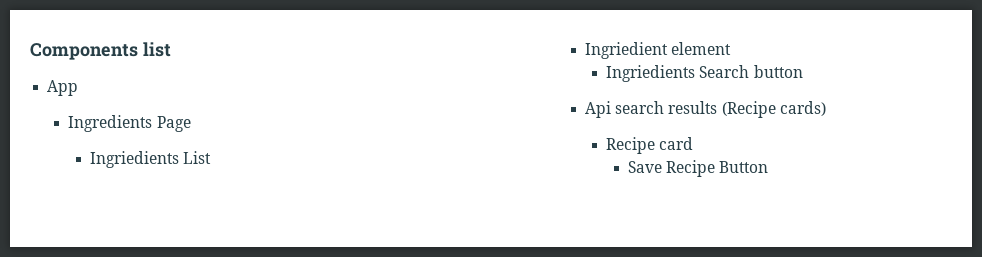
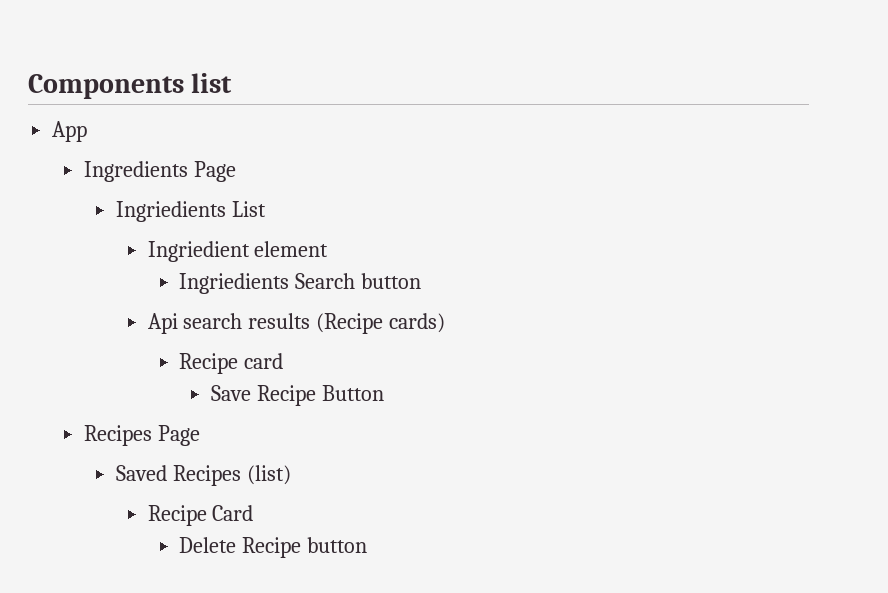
(768, 167) none -> [83,425,200,446] [115,465,291,486] [147,505,254,526] [179,537,368,558] // Recipes Page // Saved Recipes (list) // Recipe Card // Delete Recipe button

